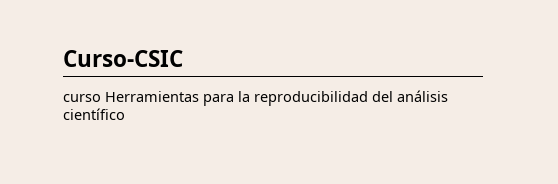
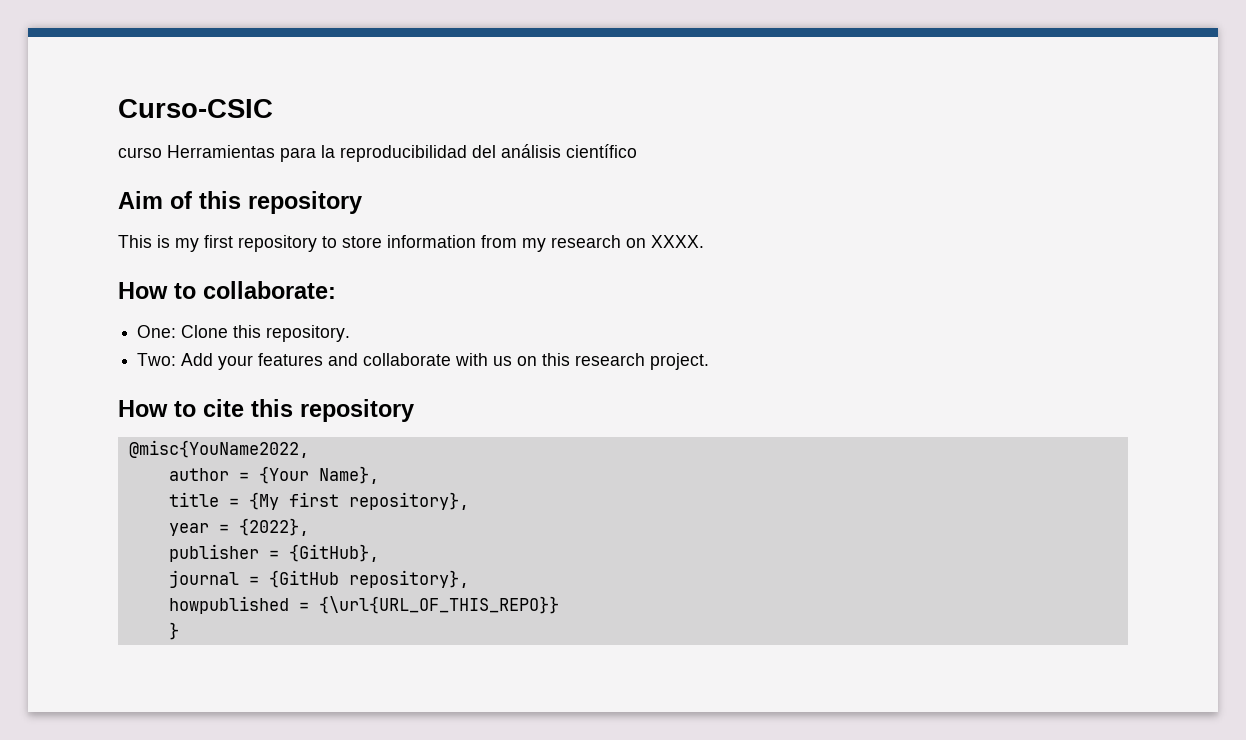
(125, 114) none -> [118,191,362,214] [118,235,704,252] [118,281,336,299] [137,325,351,342] [137,353,710,370] [118,399,414,422] [128,440,309,458] [168,466,379,484] [168,492,469,510] [168,518,309,536] [168,544,379,562] [168,570,469,588] [168,596,559,614] [168,622,179,640] // Aim of this repository // This is my first repository to store information from my research on XXXX. // How to collaborate: // One: Clone this repository. // Two: Add your features and collaborate with us on this research project. // How to cite this repository // @misc{YouName2022, // author = {Your Name}, // title = {My first repository}, // year = {2022}, // publisher = {GitHub}, // journal = {GitHub repository}, // howpublished = {\url{URL_OF_THIS_REPO}} // }

